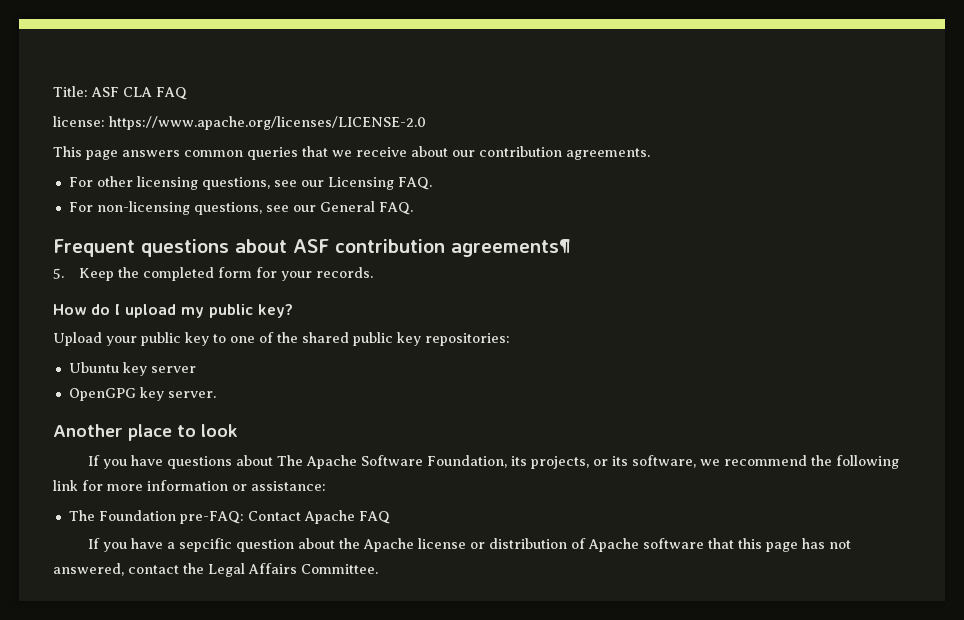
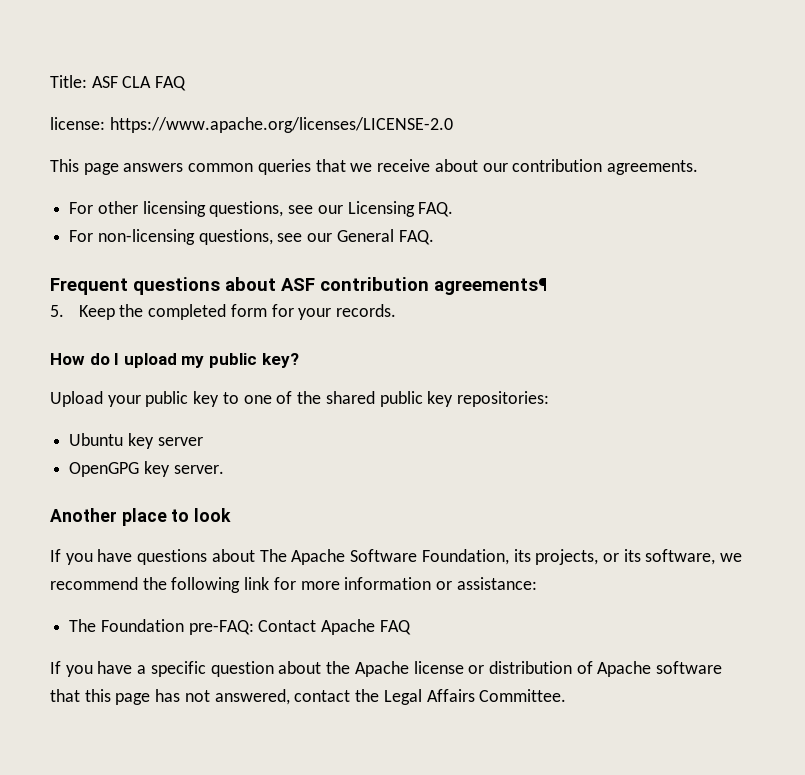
[179,538,233,552] sepcific -> [150,661,206,677] specific

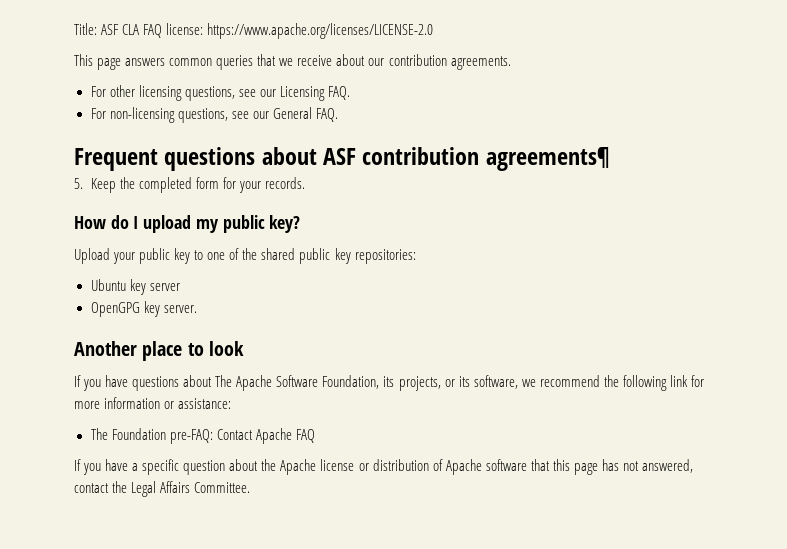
(187, 83) // -> (163, 31) none

